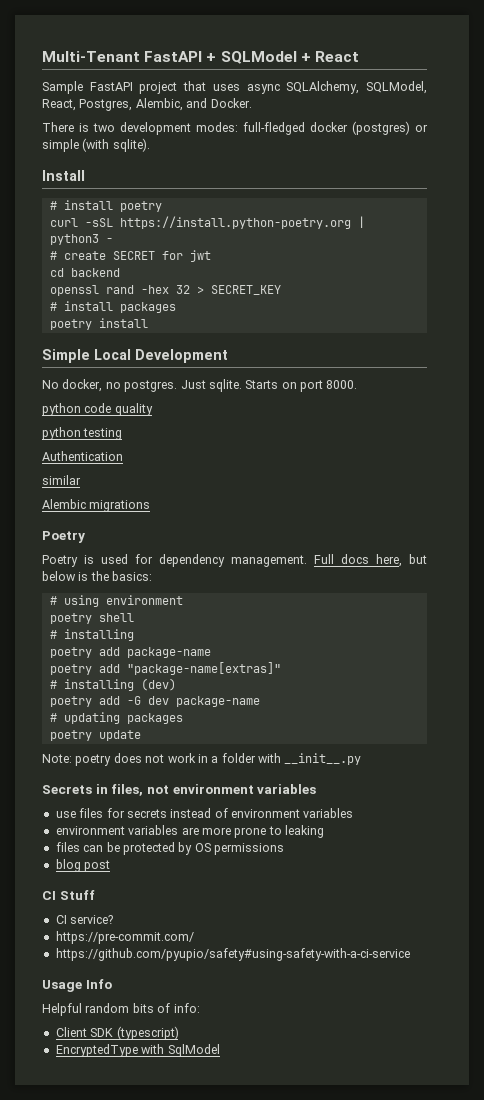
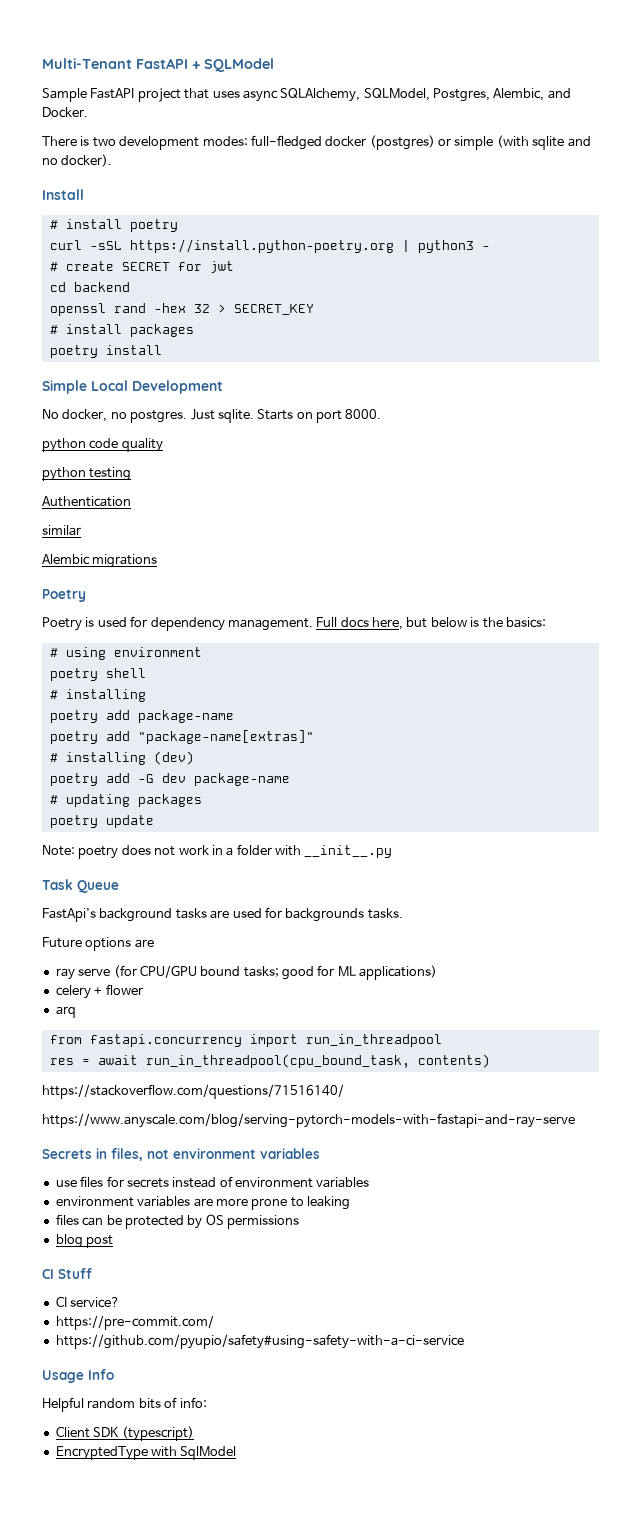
[300,51,359,62] + React -> (274, 65) none
[42,99,76,111] React, -> (430, 94) none
[112,138,150,152] sqlite). -> [532,136,591,150] [42,154,113,167] sqlite and no docker).
(362, 759) none -> [42,879,119,893] [42,907,403,922] [42,937,154,951] [55,965,438,980] [55,984,143,999] [55,1006,76,1018] [49,1034,442,1047] [49,1054,490,1068] [42,1084,344,1099] [42,1113,575,1128] // Task Queue // FastApi's background tasks are used for backgrounds tasks. // Future options are // ray serve (for CPU/GPU bound tasks; good for ML applications) // celery + flower // arq // from fastapi.concurrency import run_in_threadpool // res = await run_in_threadpool(cpu_bound_task, contents) // https://stackoverflow.com/questions/71516140/ // https://www.anyscale.com/blog/serving-pytorch-models-with-fastapi-and-ray-serve

